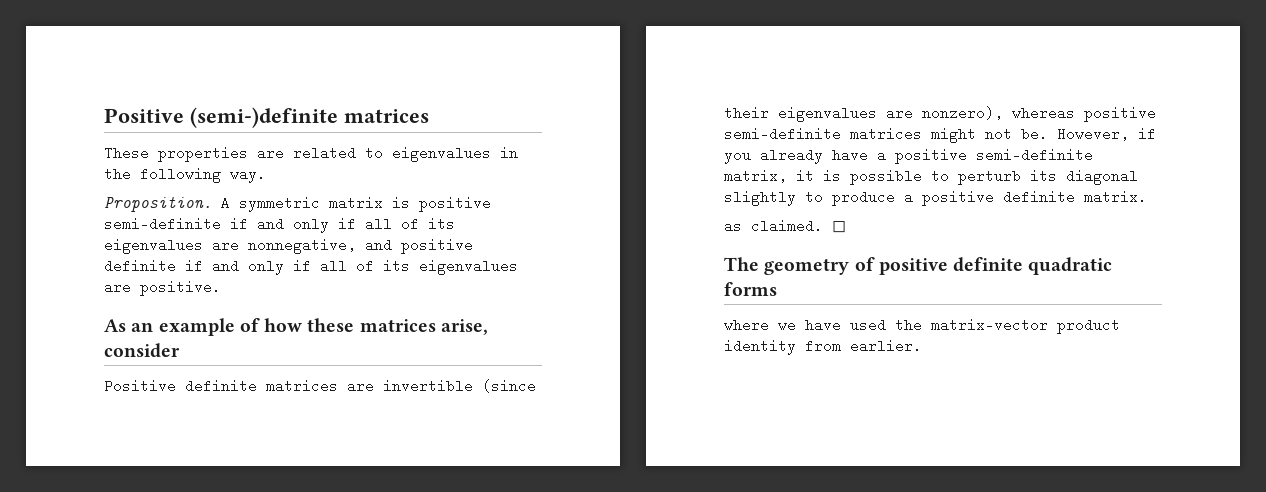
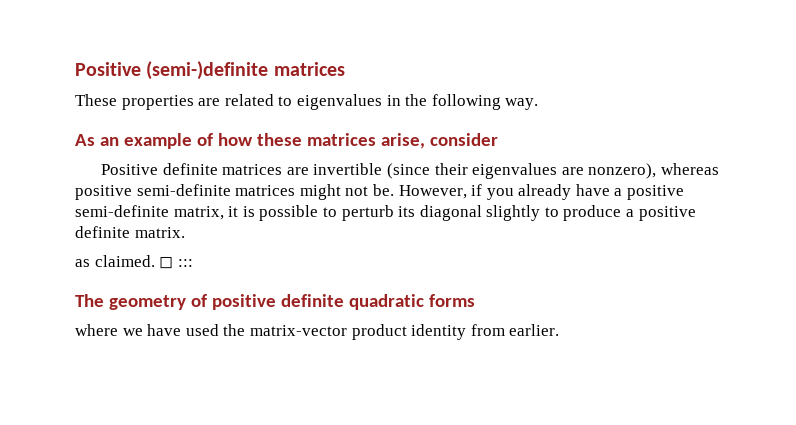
[104,196,491,212] [104,217,455,233] [104,238,473,254] [104,259,518,275] [104,280,221,296] // Proposition. A symmetric matrix is positive semi-definite if and only if all of its eigenvalues are nonnegative, and positive definite if and only if all of its eigenvalues are positive. -> (539, 104) none
(846, 227) none -> [177,259,193,267] :::

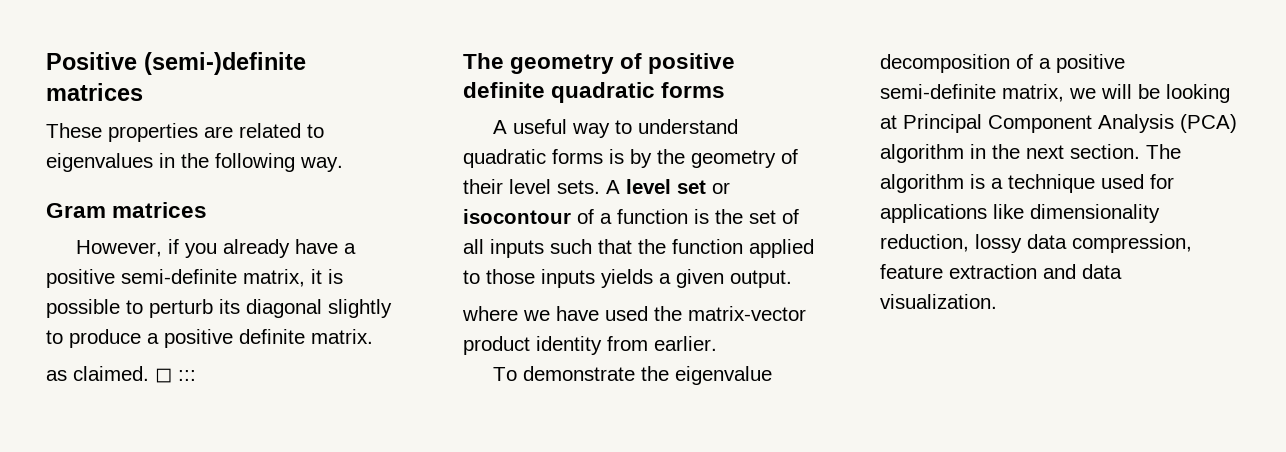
[75,133,498,149] [101,163,719,179] [75,184,394,200] As an example of how these matrices arise, consider // Positive definite matrices are invertible (since their eigenvalues are nonzero), whereas positive semi-definite matrices might not be. -> [46,202,208,218] Gram matrices //
(475, 300) none -> [493,119,739,138] [463,149,798,168] [463,179,730,194] [463,209,799,224] [463,239,814,258] [463,269,792,288] // A useful way to understand quadratic forms is by the geometry of their level sets. A level set or isocontour of a function is the set of all inputs such that the function applied to those inputs yields a given output.
(560, 330) none -> [493,366,773,385] [880,54,1125,73] [880,84,1230,103] [880,114,1237,133] [880,144,1181,163] [880,174,1174,193] [880,204,1160,223] [880,234,1192,253] [880,264,1122,279] [880,294,997,309] // To demonstrate the eigenvalue decomposition of a positive semi-definite matrix, we will be looking at Principal Component Analysis (PCA) algorithm in the next section. The algorithm is a technique used for applications like dimensionality reduction, lossy data compression, feature extraction and data visualization.

